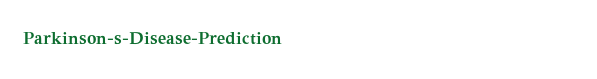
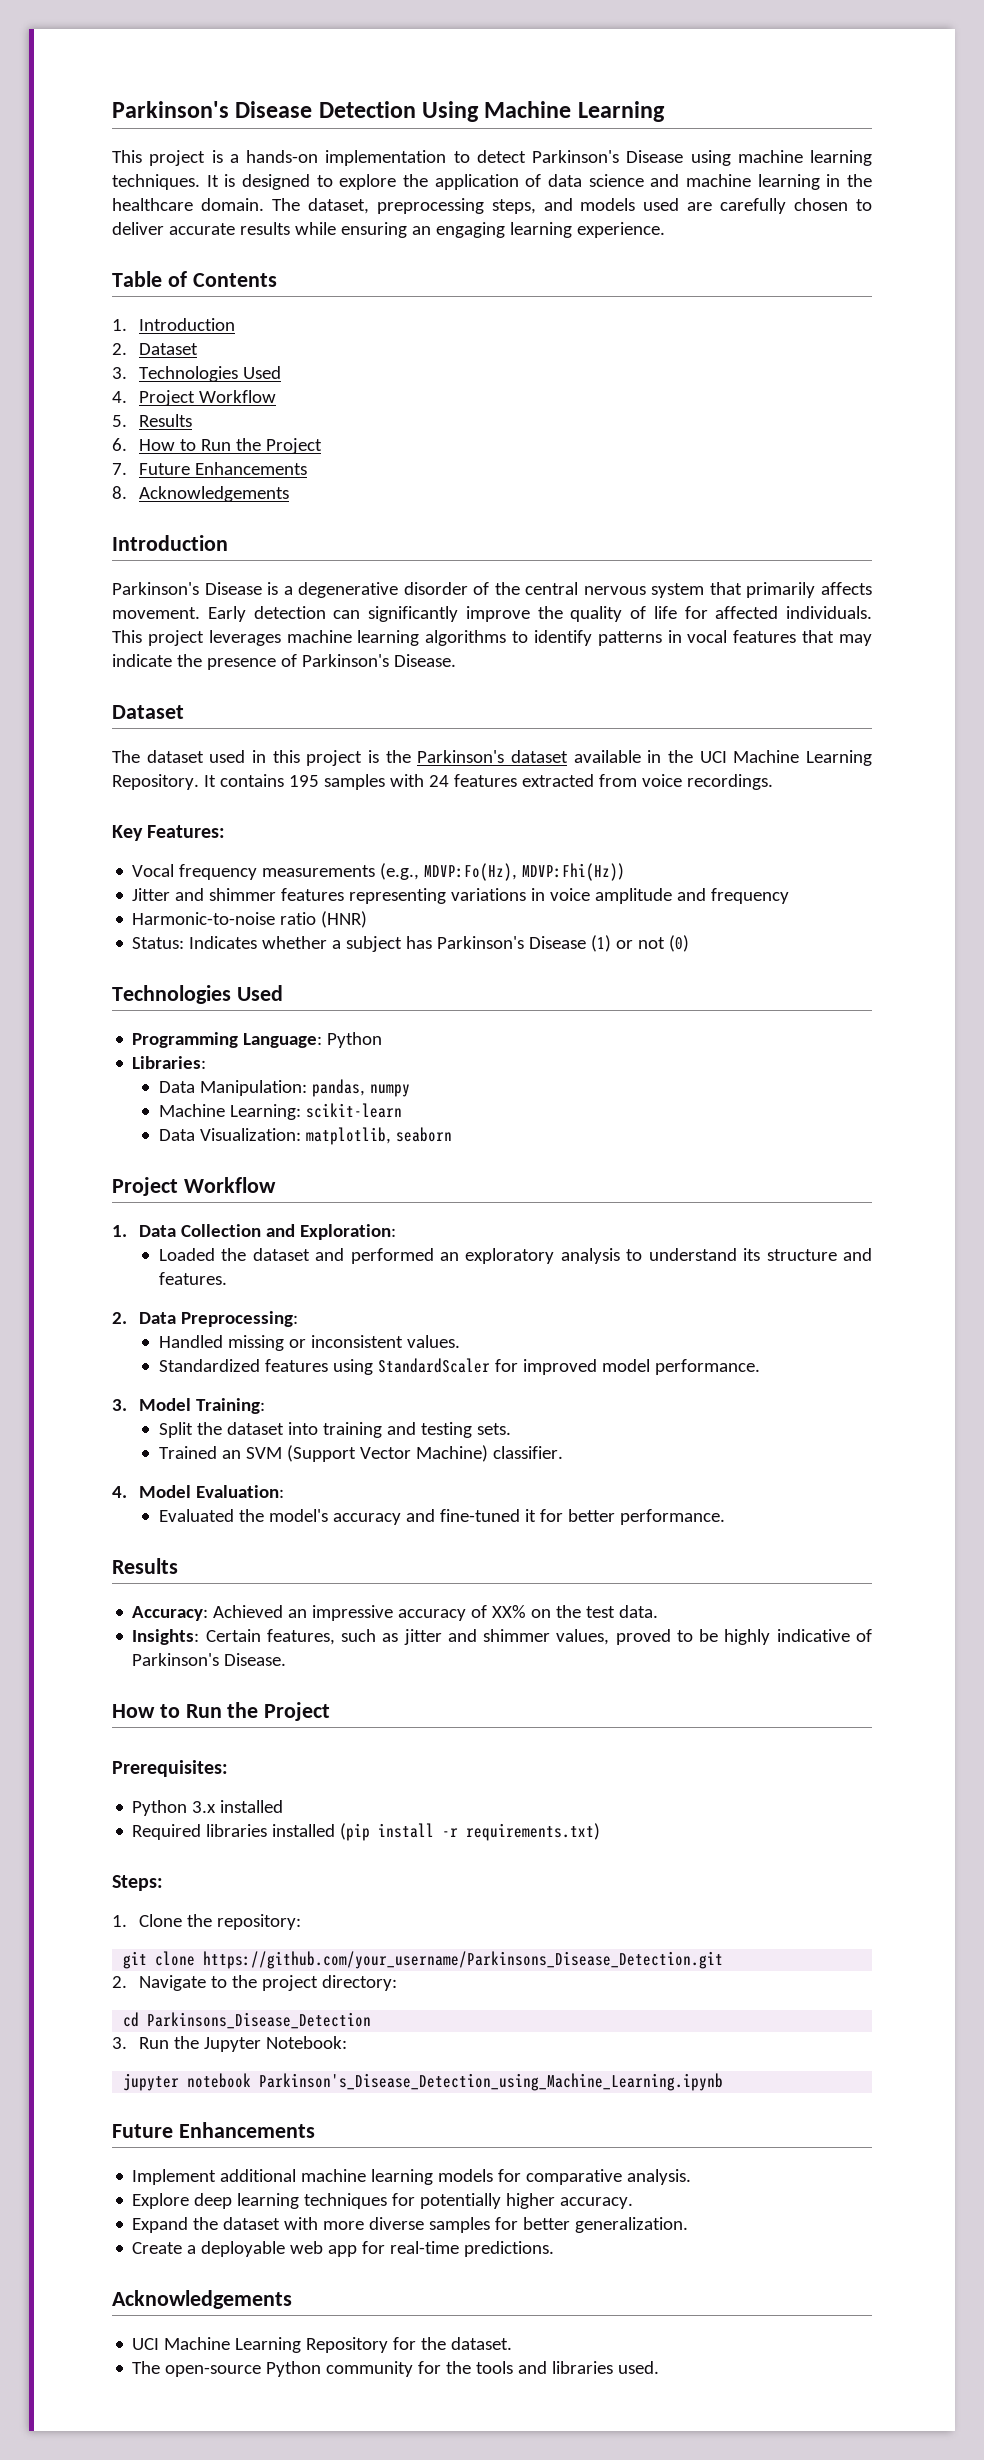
[23,32,282,45] Parkinson-s-Disease-Prediction -> [112,101,665,122] [112,150,872,166] [112,174,872,190] [112,198,872,214] [112,222,665,238] [112,271,277,287] [112,318,235,331] [112,343,198,355] [112,366,281,382] [112,390,276,406] [112,414,192,427] [112,438,322,454] [112,462,307,475] [112,486,289,502] [112,535,228,551] [112,582,873,598] [112,606,872,622] [112,630,872,646] [112,654,456,670] [112,705,184,719] [112,750,872,766] [112,774,773,790] [112,825,226,841] [132,863,625,881] [132,888,790,904] [132,911,368,928] [132,935,690,952] [112,985,283,1004] [132,1032,383,1048] [132,1056,207,1069] [158,1079,410,1097] [158,1103,402,1120] [158,1127,452,1145] [112,1177,276,1196] [112,1224,396,1240] [158,1248,872,1264] [158,1272,227,1285] [112,1311,298,1327] [158,1335,460,1351] [158,1358,760,1375] [112,1398,265,1414] [158,1422,511,1438] [158,1445,563,1462] [112,1485,284,1498] [158,1509,725,1525] [112,1558,178,1574] [132,1605,659,1621] [132,1629,872,1645] [132,1653,287,1666] [112,1702,331,1721] [112,1760,228,1777] [132,1800,284,1816] [132,1823,601,1841] [112,1875,163,1891] [112,1914,301,1930] [123,1951,724,1969] [112,1975,397,1991] [123,2012,372,2029] [112,2036,347,2052] [123,2073,724,2091] [112,2122,315,2138] [132,2169,692,2185] [132,2193,634,2209] [132,2217,689,2233] [132,2241,555,2257] [112,2290,292,2309] [132,2337,513,2353] [132,2361,660,2377] Parkinson's Disease Detection Using Machine Learning // This project is a hands-on implementation to detect Parkinson's Disease using machine learning techniques. It is designed to explore the application of data science and machine learning in the healthcare domain. The dataset, preprocessing steps, and models used are carefully chosen to deliver accurate results while ensuring an engaging learning experience. // Table of Contents // 1. Introduction // 2. Dataset // 3. Technologies Used // 4. Project Workflow // 5. Results // 6. How to Run the Project // 7. Future Enhancements // 8. Acknowledgements // Introduction // Parkinson's Disease is a degenerative disorder of the central nervous system that primarily affects movement. Early detection can significantly improve the quality of life for affected individuals. This project leverages machine learning algorithms to identify patterns in vocal features that may indicate the presence of Parkinson's Disease. // Dataset // The dataset used in this project is the Parkinson's dataset available in the UCI Machine Learning Repository. It contains 195 samples with 24 features extracted from voice recordings. // Key Features: // Vocal frequency measurements (e.g., MDVP:Fo(Hz), MDVP:Fhi(Hz)) // Jitter and shimmer features representing variations in voice amplitude and frequency // Harmonic-to-noise ratio (HNR) // Status: Indicates whether a subject has Parkinson's Disease (1) or not (0) // Technologies Used // Programming Language: Python // Libraries: // Data Manipulation: pandas, numpy // Machine Learning: scikit-learn // Data Visualization: matplotlib, seaborn // Project Workflow // 1. Data Collection and Exploration: // Loaded the dataset and performed an exploratory analysis to understand its structure and features. // 2. Data Preprocessing: // Handled missing or inconsistent values. // Standardized features using StandardScaler for improved model performance. // 3. Model Training: // Split the dataset into training and testing sets. // Trained an SVM (Support Vector Machine) classifier. // 4. Model Evaluation: // Evaluated the model's accuracy and fine-tuned it for better performance. // Results // Accuracy: Achieved an impressive accuracy of XX% on the test data. // Insights: Certain features, such as jitter and shimmer values, proved to be highly indicative of Parkinson's Disease. // How to Run the Project // Prerequisites: // Python 3.x installed // Required libraries installed (pip install -r requirements.txt) // Steps: // 1. Clone the repository: // git clone https://github.com/your_username/Parkinsons_Disease_Detection.git // 2. Navigate to the project directory: // cd Parkinsons_Disease_Detection // 3. Run the Jupyter Notebook: // jupyter notebook Parkinson's_Disease_Detection_using_Machine_Learning.ipynb // Future Enhancements // Implement additional machine learning models for comparative analysis. // Explore deep learning techniques for potentially higher accuracy. // Expand the dataset with more diverse samples for better generalization. // Create a deployable web app for real-time predictions. // Acknowledgements // UCI Machine Learning Repository for the dataset. // The open-source Python community for the tools and libraries used.

